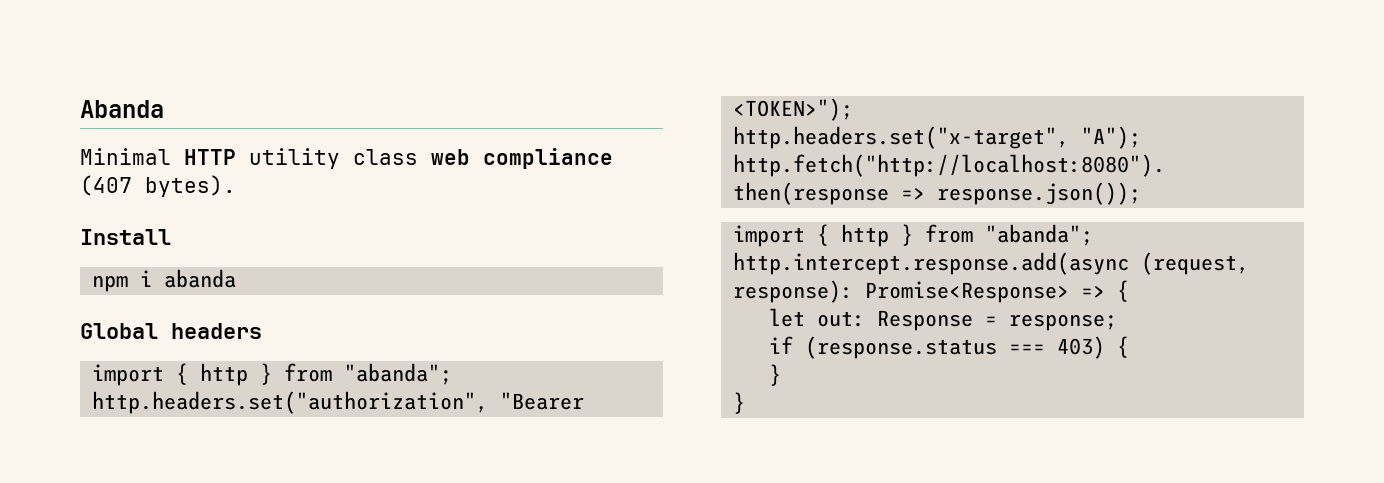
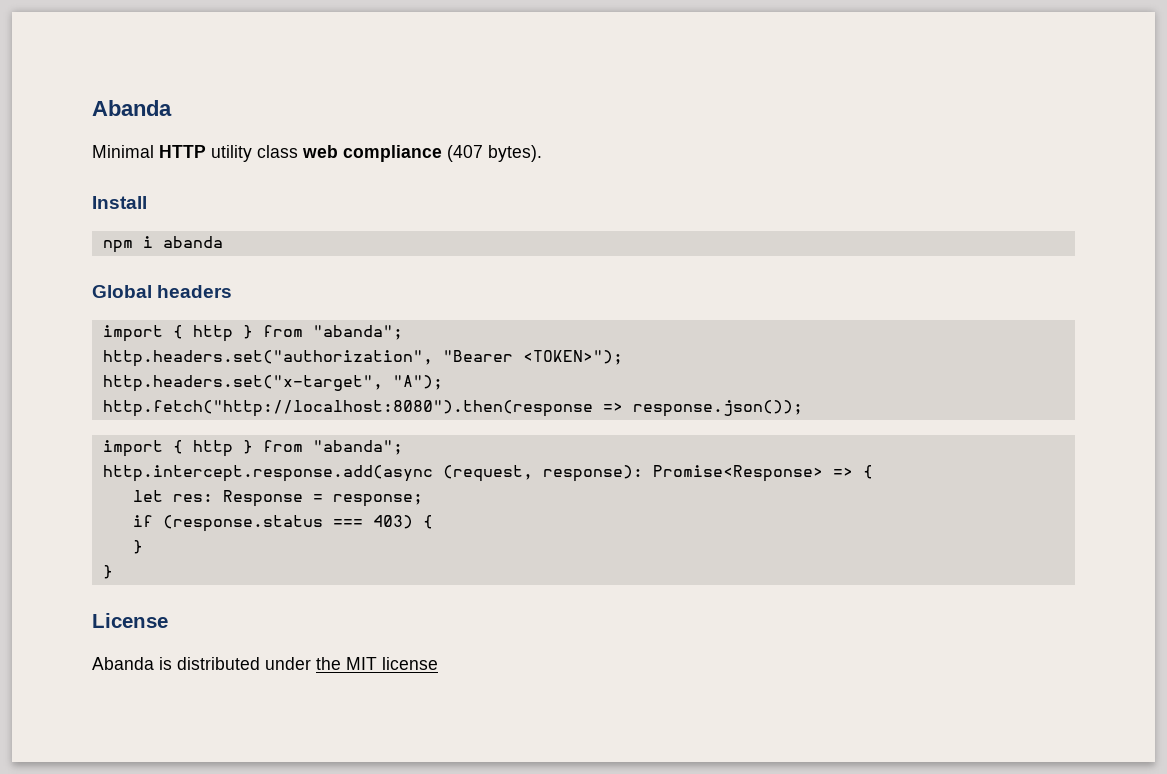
[817,311,866,327] out: -> [172,494,213,502] res:
(746, 403) none -> [92,613,168,628] [92,657,438,670] // License // Abanda is distributed under the MIT license

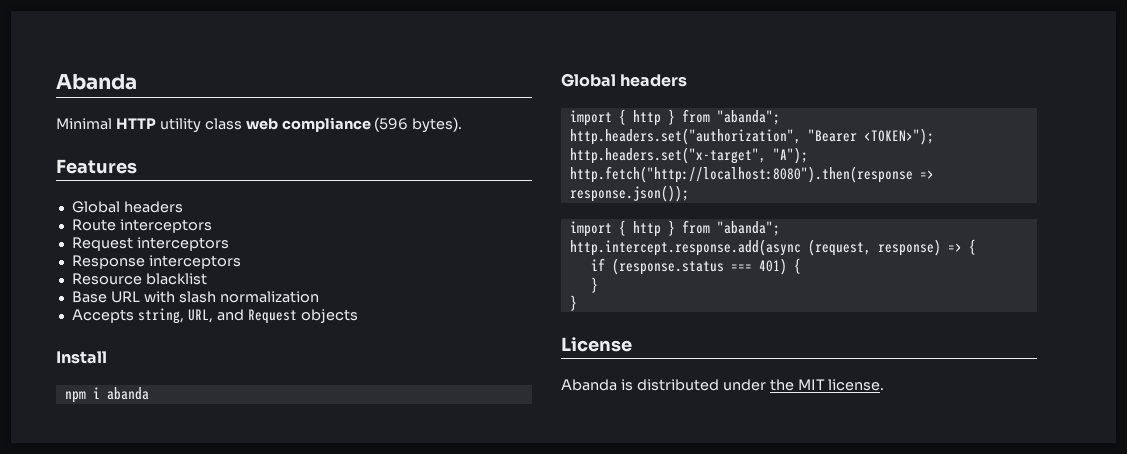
[447,145,483,162] (407 -> [374,117,409,132] (596
(542, 153) none -> [56,159,137,174] [71,201,183,213] [71,219,212,233] [71,237,229,251] [71,255,241,269] [71,273,207,285] [71,291,319,303] [71,308,358,324] // Features // Global headers // Route interceptors // Request interceptors // Response interceptors // Resource blacklist // Base URL with slash normalization // Accepts string, URL, and Request objects
[542,465,823,482] response): Promise<Response> -> [877,239,941,256] response)
[132,490,423,507] // let res: Response = response; -> (976, 247) none
[372,515,413,529] 403) -> [758,258,787,275] 401)
[382,657,438,670] license -> [828,379,885,391] license.

